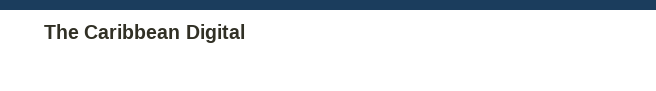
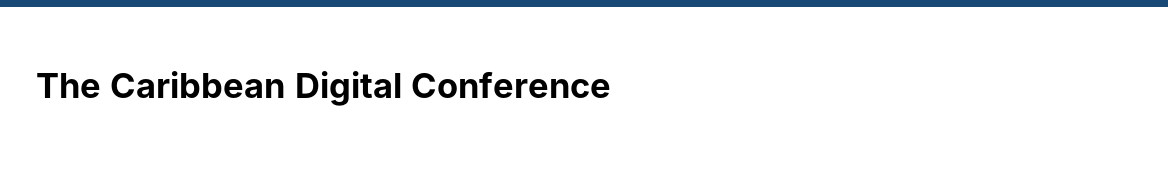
(245, 33) none -> [410,71,611,98] Conference

